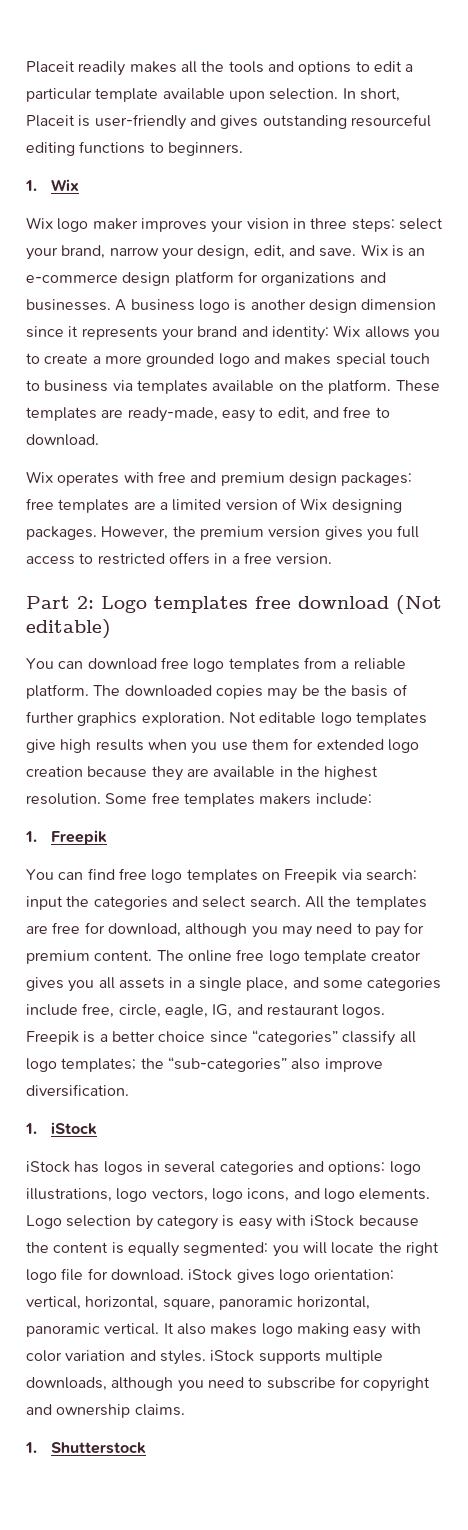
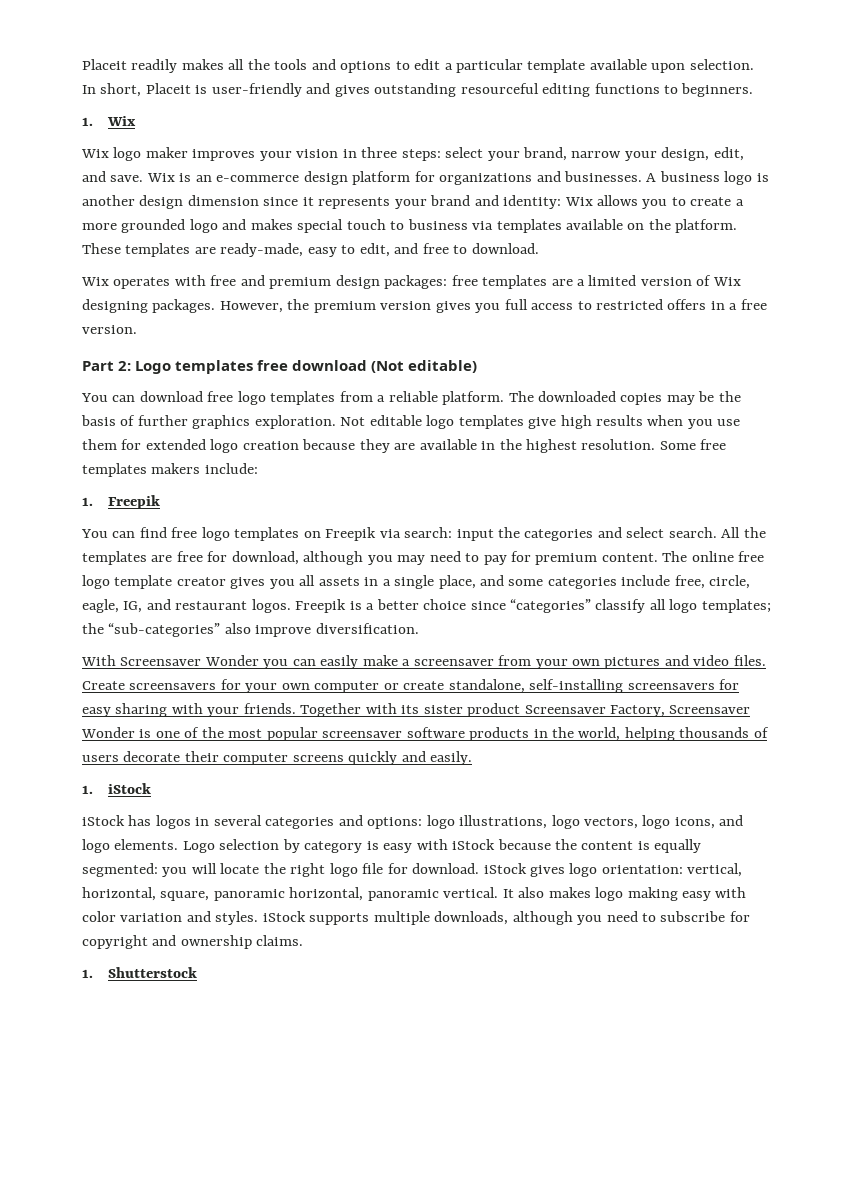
(129, 1090) none -> [81,655,766,669] [82,679,740,693] [82,703,751,717] [81,727,769,741] [82,751,473,765] // With Screensaver Wonder you can easily make a screensaver from your own pictures and video files. Create screensavers for your own computer or create standalone, self-installing screensavers for easy sharing with your friends. Together with its sister product Screensaver Factory, Screensaver Wonder is one of the most popular screensaver software products in the world, helping thousands of users decorate their computer screens quickly and easily.

